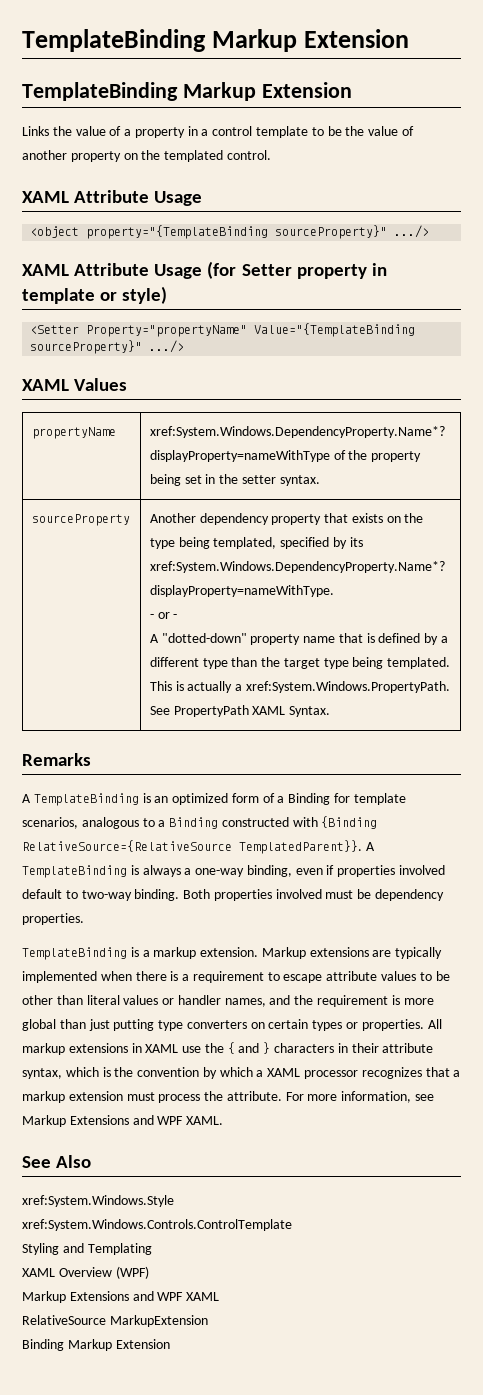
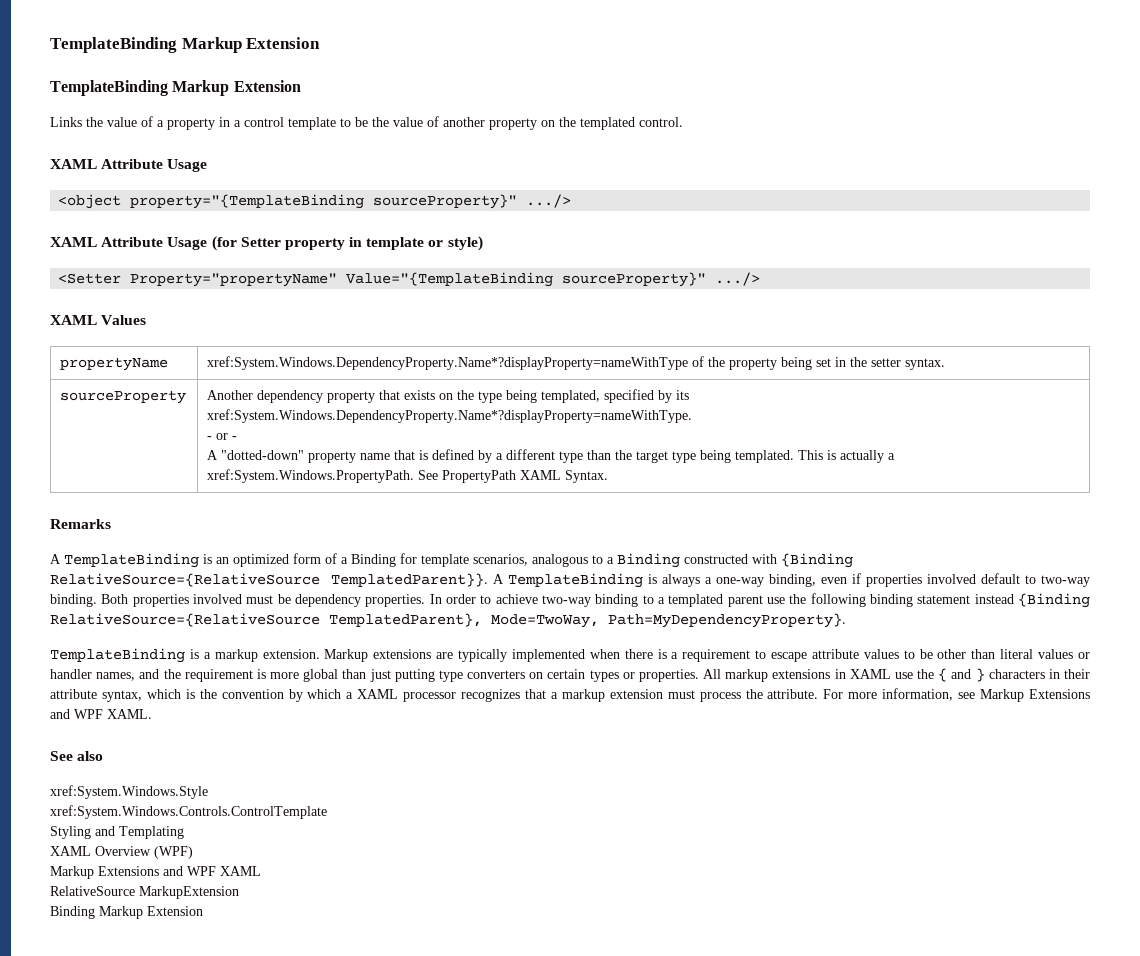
(84, 919) none -> [429,593,1091,608] [50,613,846,628] In order to achieve two-way binding to a templated parent use the following binding statement instead {Binding RelativeSource={RelativeSource TemplatedParent}, Mode=TwoWay, Path=MyDependencyProperty}.
[56,1155,92,1168] Also -> [77,751,104,761] also

